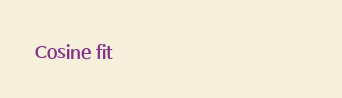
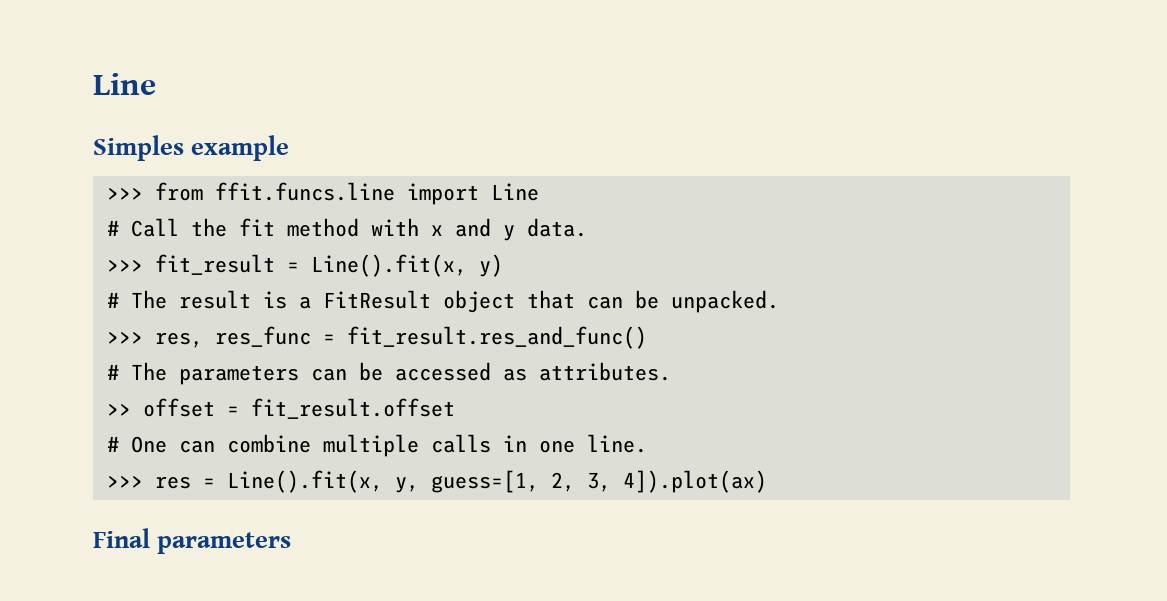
[35,44,113,60] Cosine fit -> [93,73,156,95] [93,135,290,161] [107,182,540,205] [107,218,588,241] [107,254,504,277] [107,290,780,313] [107,326,648,349] [107,362,672,385] [107,398,456,419] [107,434,648,457] [107,470,768,493] [93,528,292,554] Line // Simples example // >>> from ffit.funcs.line import Line // # Call the fit method with x and y data. // >>> fit_result = Line().fit(x, y) // # The result is a FitResult object that can be unpacked. // >>> res, res_func = fit_result.res_and_func() // # The parameters can be accessed as attributes. // >> offset = fit_result.offset // # One can combine multiple calls in one line. // >>> res = Line().fit(x, y, guess=[1, 2, 3, 4]).plot(ax) // Final parameters

